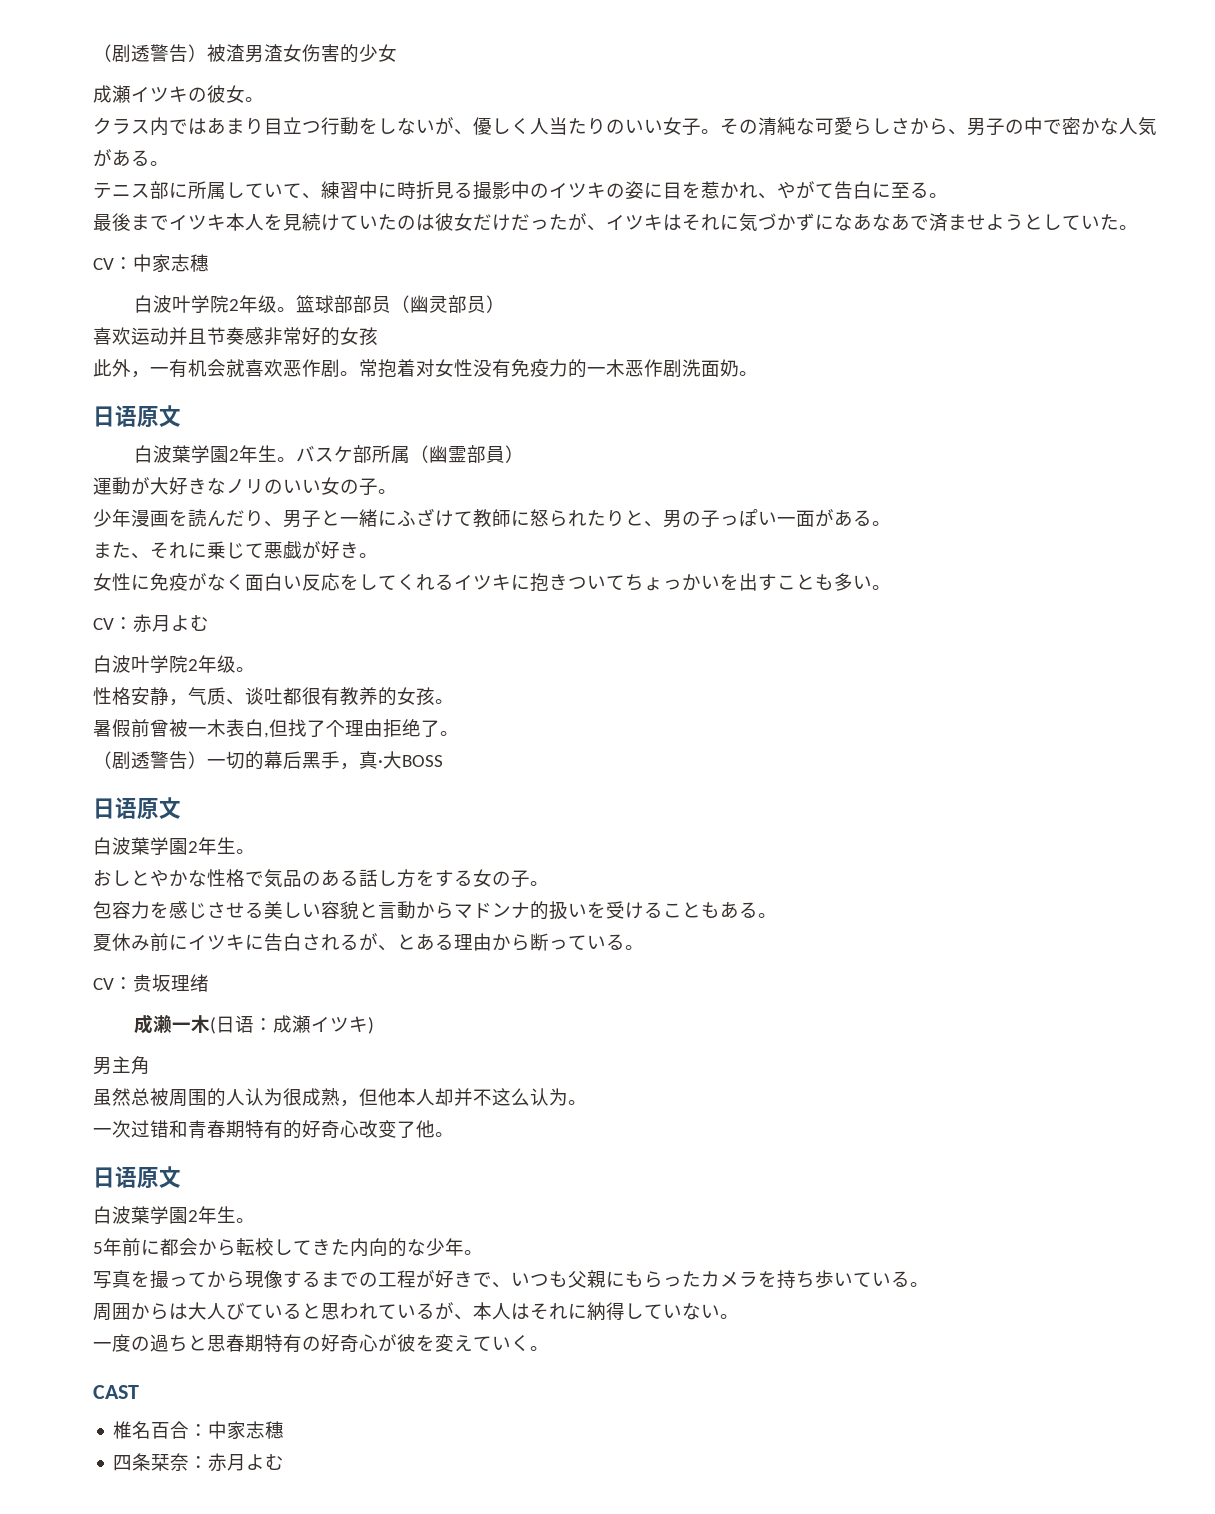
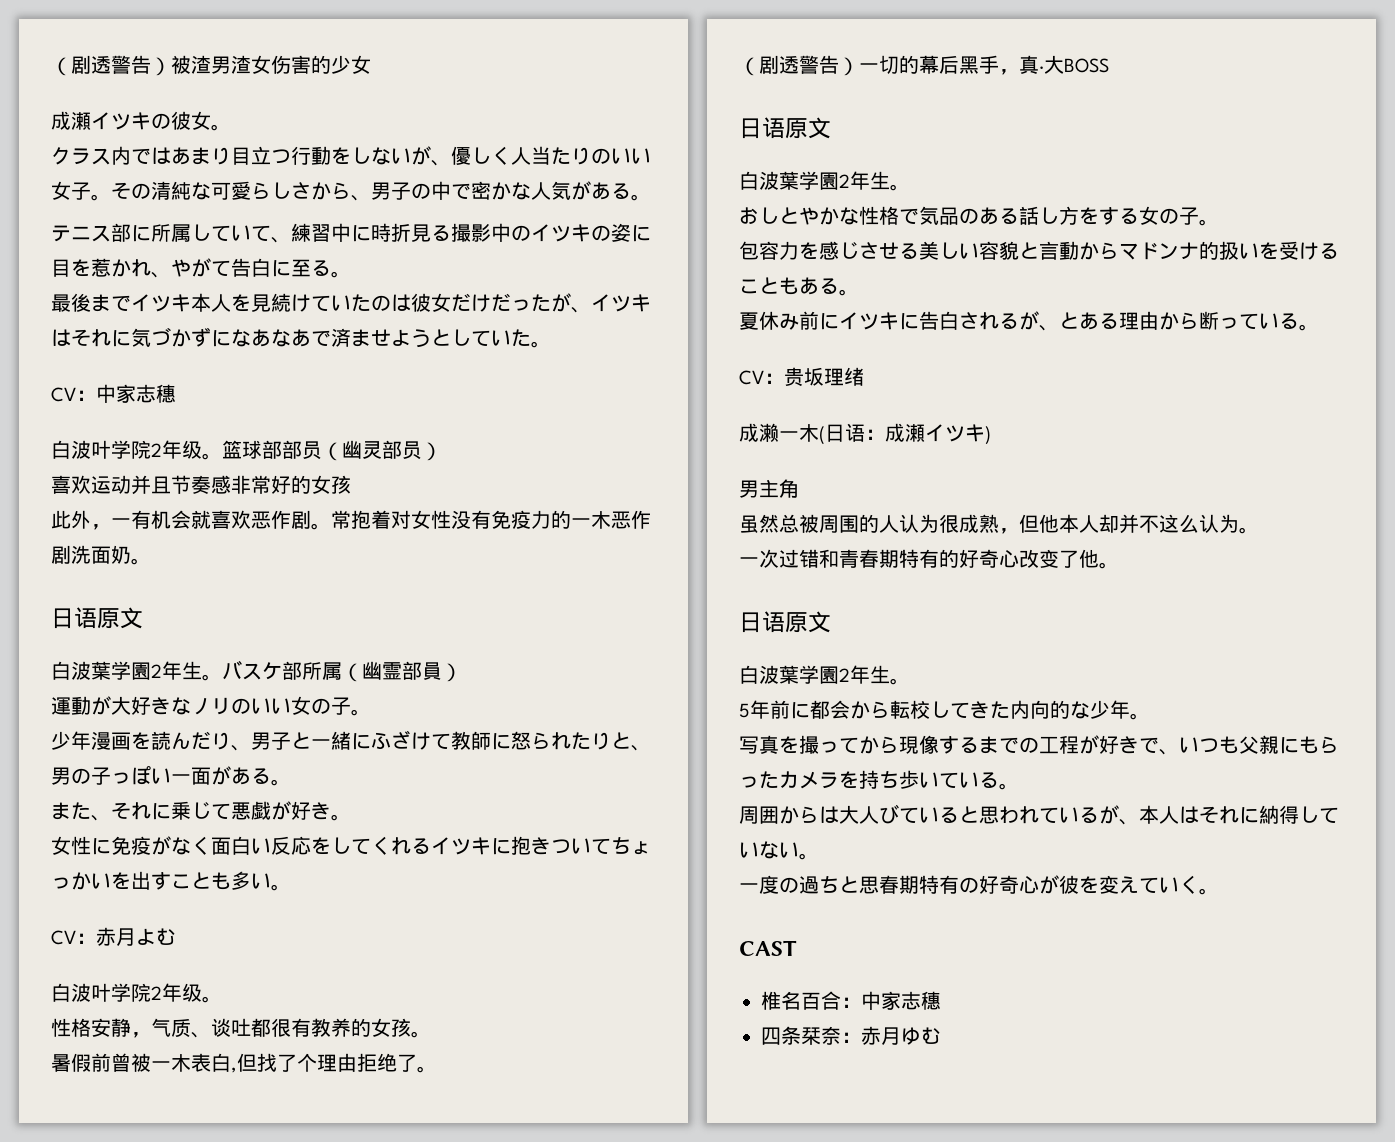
[246,1454,266,1470] よ -> [901,1027,921,1045] ゆ

